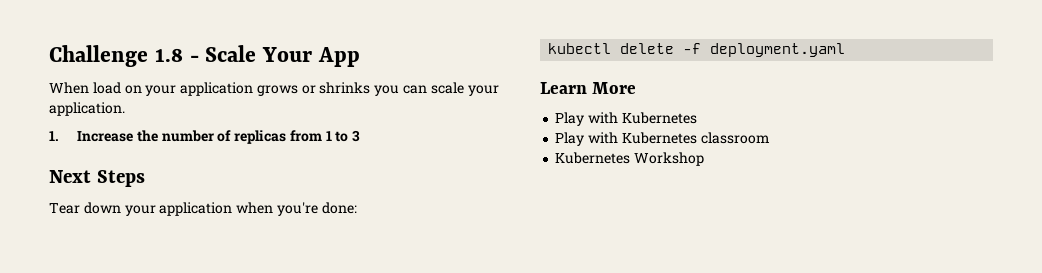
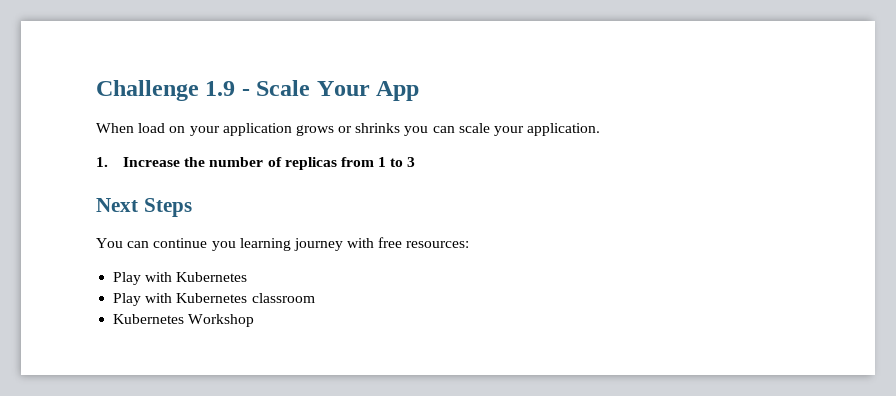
[154,48,183,62] 1.8 -> [205,81,236,96] 1.9
[49,202,357,216] [548,43,846,57] [540,82,637,94] Tear down your application when you're done: // kubectl delete -f deployment.yaml // Learn More -> [96,237,470,251] You can continue you learning journey with free resources:

